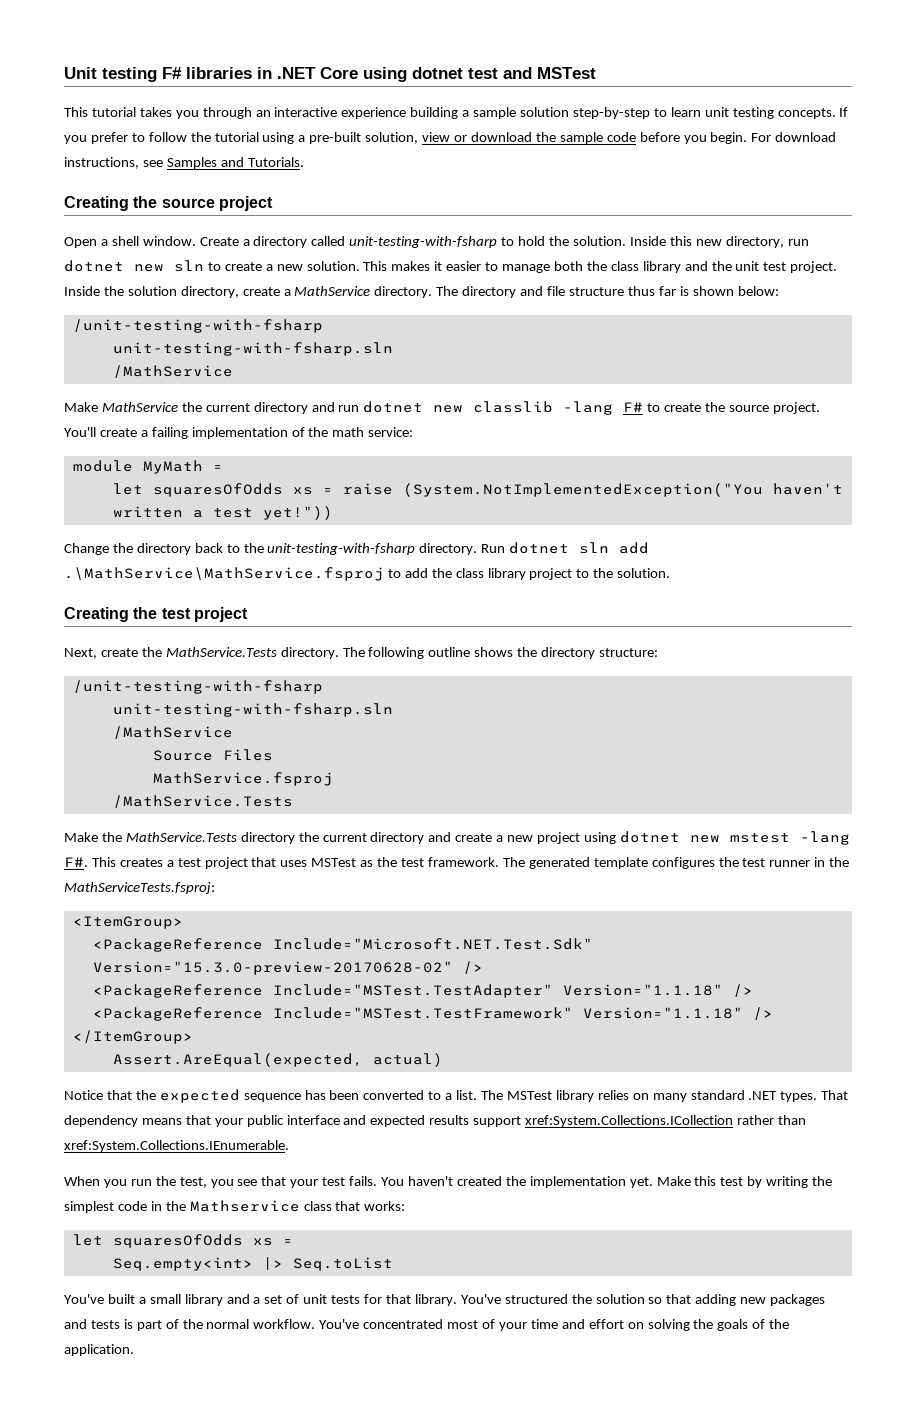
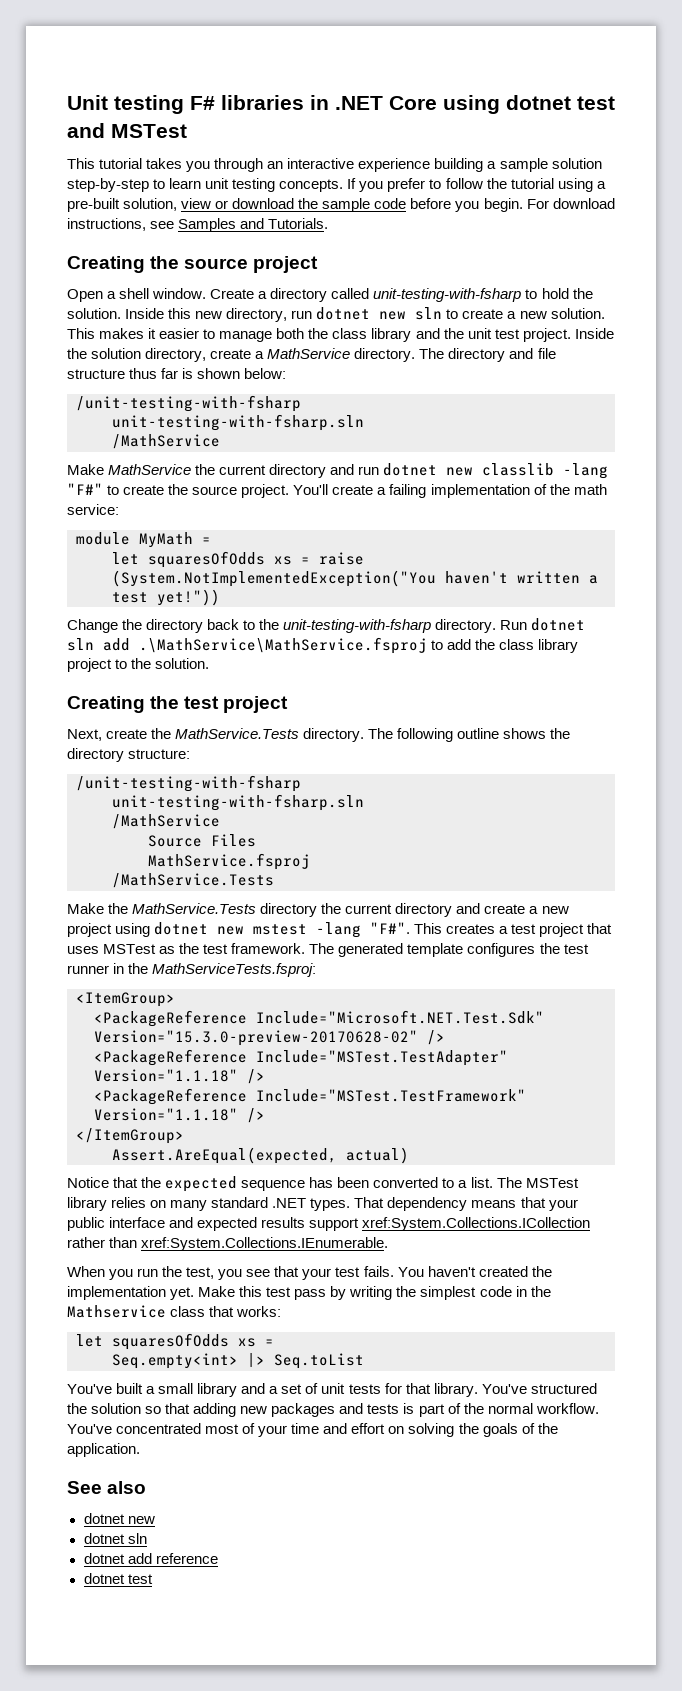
[623,402,644,412] F# -> [67,483,103,495] "F#"
[64,857,88,867] F#. -> [370,922,411,934] "F#".
(744, 1181) none -> [294,1289,327,1300] pass
(134, 1350) none -> [67,1481,147,1494] [83,1513,155,1524] [83,1533,147,1544] [83,1553,218,1564] [83,1573,153,1584] // See also // dotnet new // dotnet sln // dotnet add reference // dotnet test

